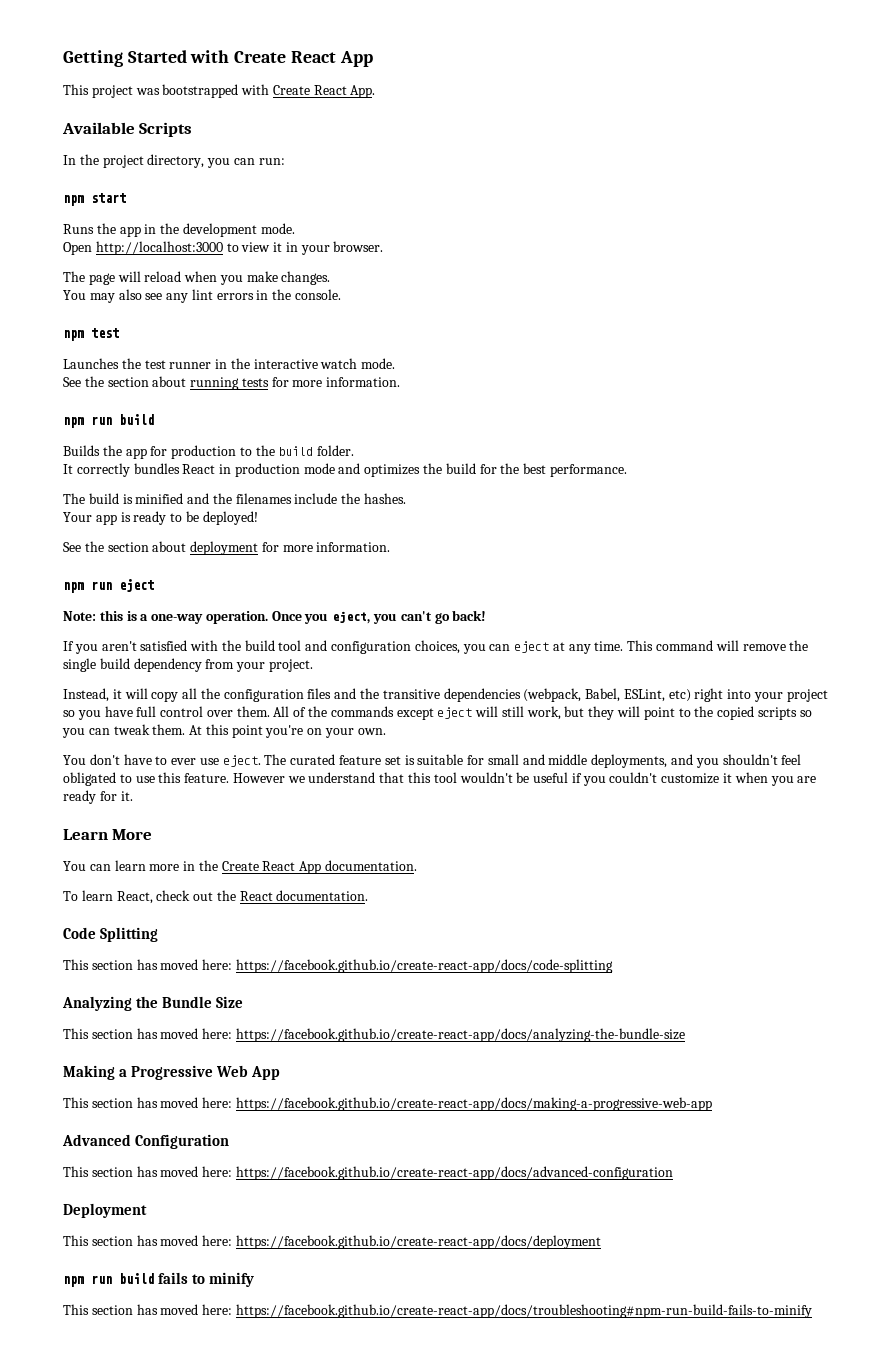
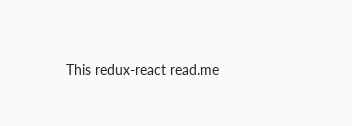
[63,50,373,67] [63,84,376,98] [62,122,193,137] [63,154,285,168] [63,193,126,206] [63,223,295,237] [63,241,384,255] [63,271,331,285] [63,289,342,303] [63,328,119,341] [63,358,396,369] [63,376,401,390] [63,414,154,428] [63,445,355,459] [63,463,627,477] [63,493,407,504] [63,511,258,525] [63,541,391,555] [63,579,154,593] [63,610,487,624] [63,640,809,654] [63,658,313,672] [63,688,828,702] [63,706,812,720] [62,724,386,738] [63,754,802,768] [63,772,817,786] [63,790,133,804] [63,829,153,840] [63,860,418,874] [63,890,369,904] [63,927,159,942] [63,959,613,973] [62,996,244,1011] [63,1028,685,1042] [63,1065,281,1080] [63,1097,712,1111] [62,1134,230,1149] [63,1166,673,1180] [63,1203,147,1218] [63,1235,601,1249] [63,1272,255,1287] [63,1304,812,1318] Getting Started with Create React App // This project was bootstrapped with Create React App. // Available Scripts // In the project directory, you can run: // npm start // Runs the app in the development mode. // Open http://localhost:3000 to view it in your browser. // The page will reload when you make changes. // You may also see any lint errors in the console. // npm test // Launches the test runner in the interactive watch mode. // See the section about running tests for more information. // npm run build // Builds the app for production to the build folder. // It correctly bundles React in production mode and optimizes the build for the best performance. // The build is minified and the filenames include the hashes. // Your app is ready to be deployed! // See the section about deployment for more information. // npm run eject // Note: this is a one-way operation. Once you eject, you can't go back! // If you aren't satisfied with the build tool and configuration choices, you can eject at any time. This command will remove the single build dependency from your project. // Instead, it will copy all the configuration files and the transitive dependencies (webpack, Babel, ESLint, etc) right into your project so you have full control over them. All of the commands except eject will still work, but they will point to the copied scripts so you can tweak them. At this point you're on your own. // You don't have to ever use eject. The curated feature set is suitable for small and middle deployments, and you shouldn't feel obligated to use this feature. However we understand that this tool wouldn't be useful if you couldn't customize it when you are ready for it. // Learn More // You can learn more in the Create React App documentation. // To learn React, check out the React documentation. // Code Splitting // This section has moved here: https://facebook.github.io/create-react-app/docs/code-splitting // Analyzing the Bundle Size // This section has moved here: https://facebook.github.io/create-react-app/docs/analyzing-the-bundle-size // Making a Progressive Web App // This section has moved here: https://facebook.github.io/create-react-app/docs/making-a-progressive-web-app // Advanced Configuration // This section has moved here: https://facebook.github.io/create-react-app/docs/advanced-configuration // Deployment // This section has moved here: https://facebook.github.io/create-react-app/docs/deployment // npm run build fails to minify // This section has moved here: https://facebook.github.io/create-react-app/docs/troubleshooting#npm-run-build-fails-to-minify -> [66,64,219,75] This redux-react read.me

